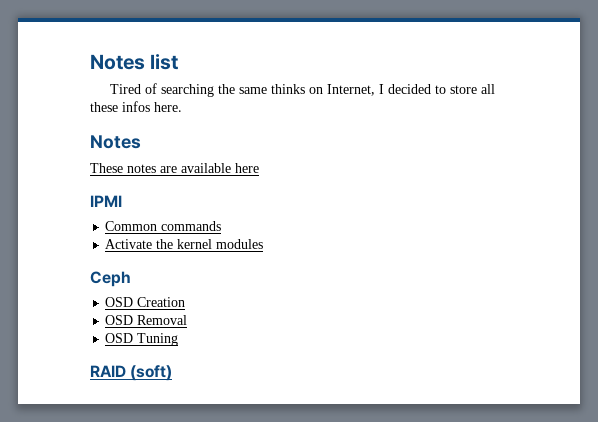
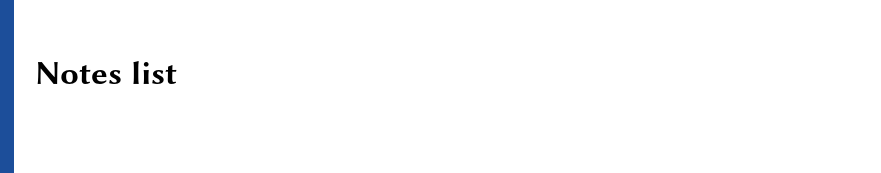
[110,83,496,97] [90,101,182,112] [90,135,141,149] [90,163,259,173] [90,195,122,207] [105,221,222,231] [105,239,264,249] [90,271,131,287] [105,297,186,307] [105,315,188,325] [105,333,179,346] [90,365,173,381] // Tired of searching the same thinks on Internet, I decided to store all these infos here. // Notes // These notes are available here // IPMI // Common commands // Activate the kernel modules // Ceph // OSD Creation // OSD Removal // OSD Tuning // RAID (soft) -> (178, 72) none

